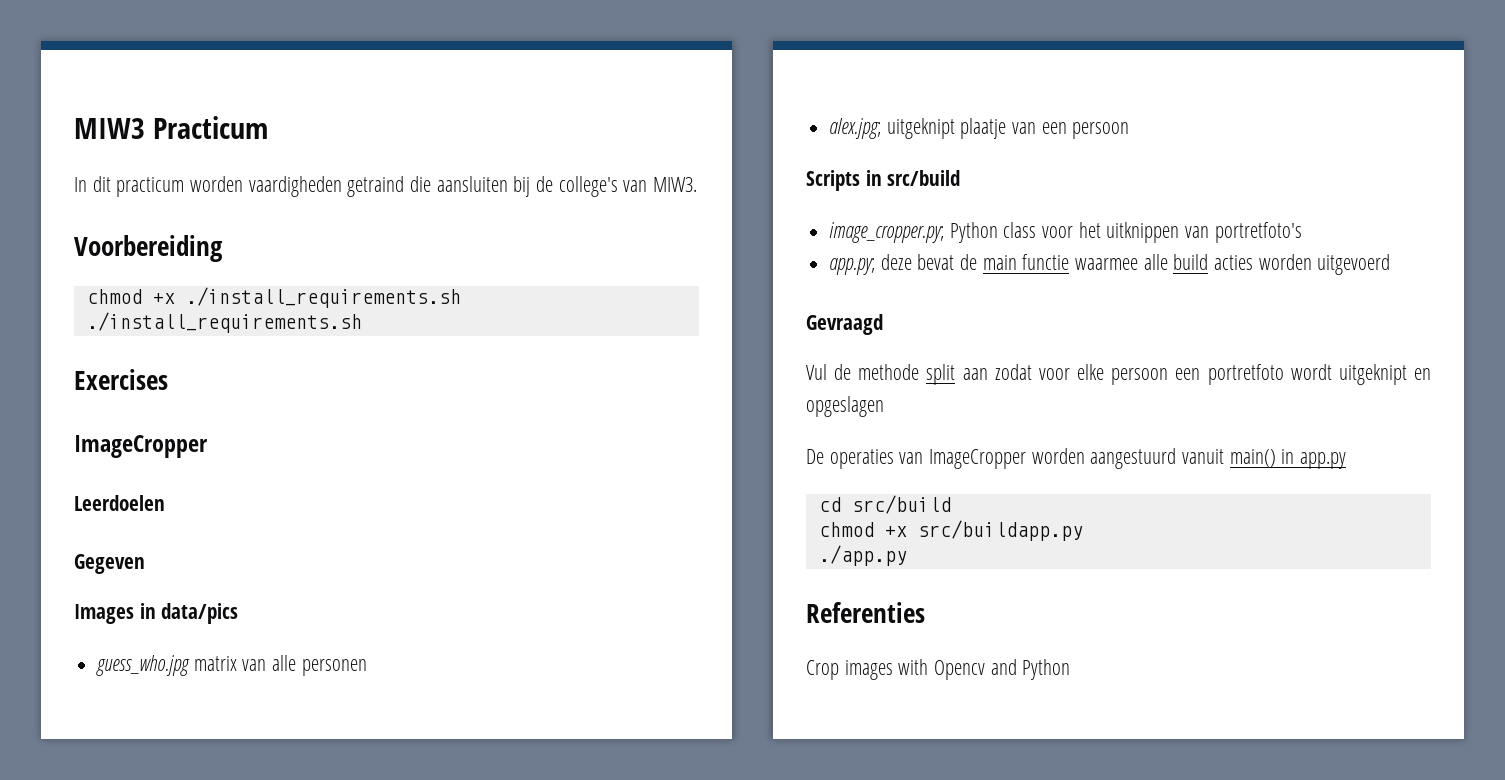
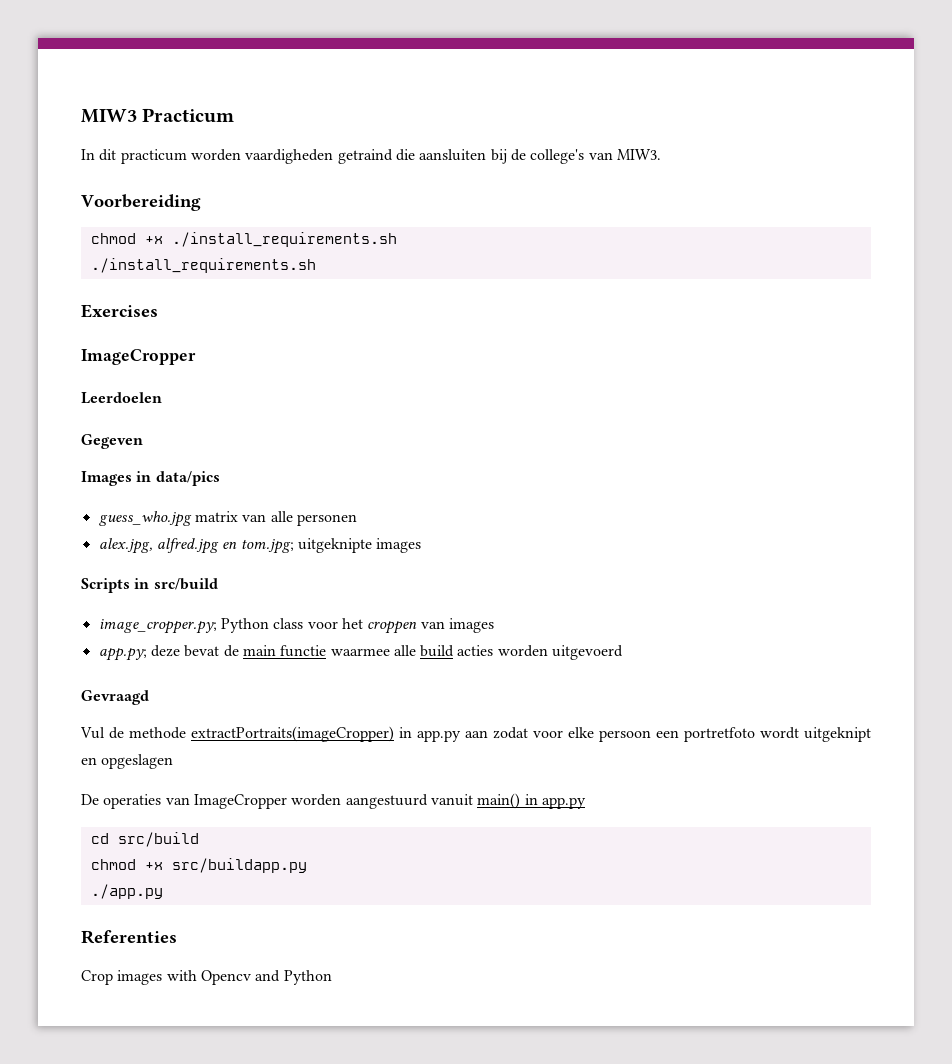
[829,118,1130,139] alex.jpg; uitgeknipt plaatje van een persoon -> [98,538,422,554] alex.jpg, alfred.jpg en tom.jpg; uitgeknipte images
[1106,222,1302,243] uitknippen van portretfoto's -> [367,618,494,634] croppen van images
[926,364,956,385] split -> [191,726,461,742] extractPortraits(imageCropper) in app.py

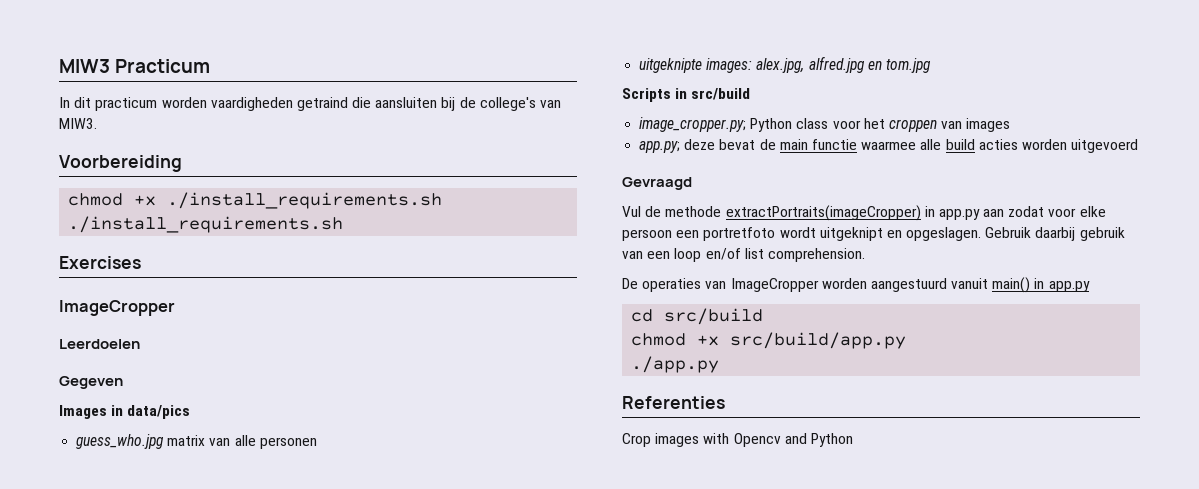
(357, 520) none -> [639,58,753,73] uitgeknipte images:
[240,538,422,554] tom.jpg; uitgeknipte images -> [885,58,931,73] tom.jpg
[101,754,174,769] opgeslagen -> [906,227,1125,241] [622,248,865,262] opgeslagen. Gebruik daarbij gebruik van een loop en/of list comprehension.
[171,858,307,873] src/buildapp.py -> [730,332,907,349] src/build/app.py

